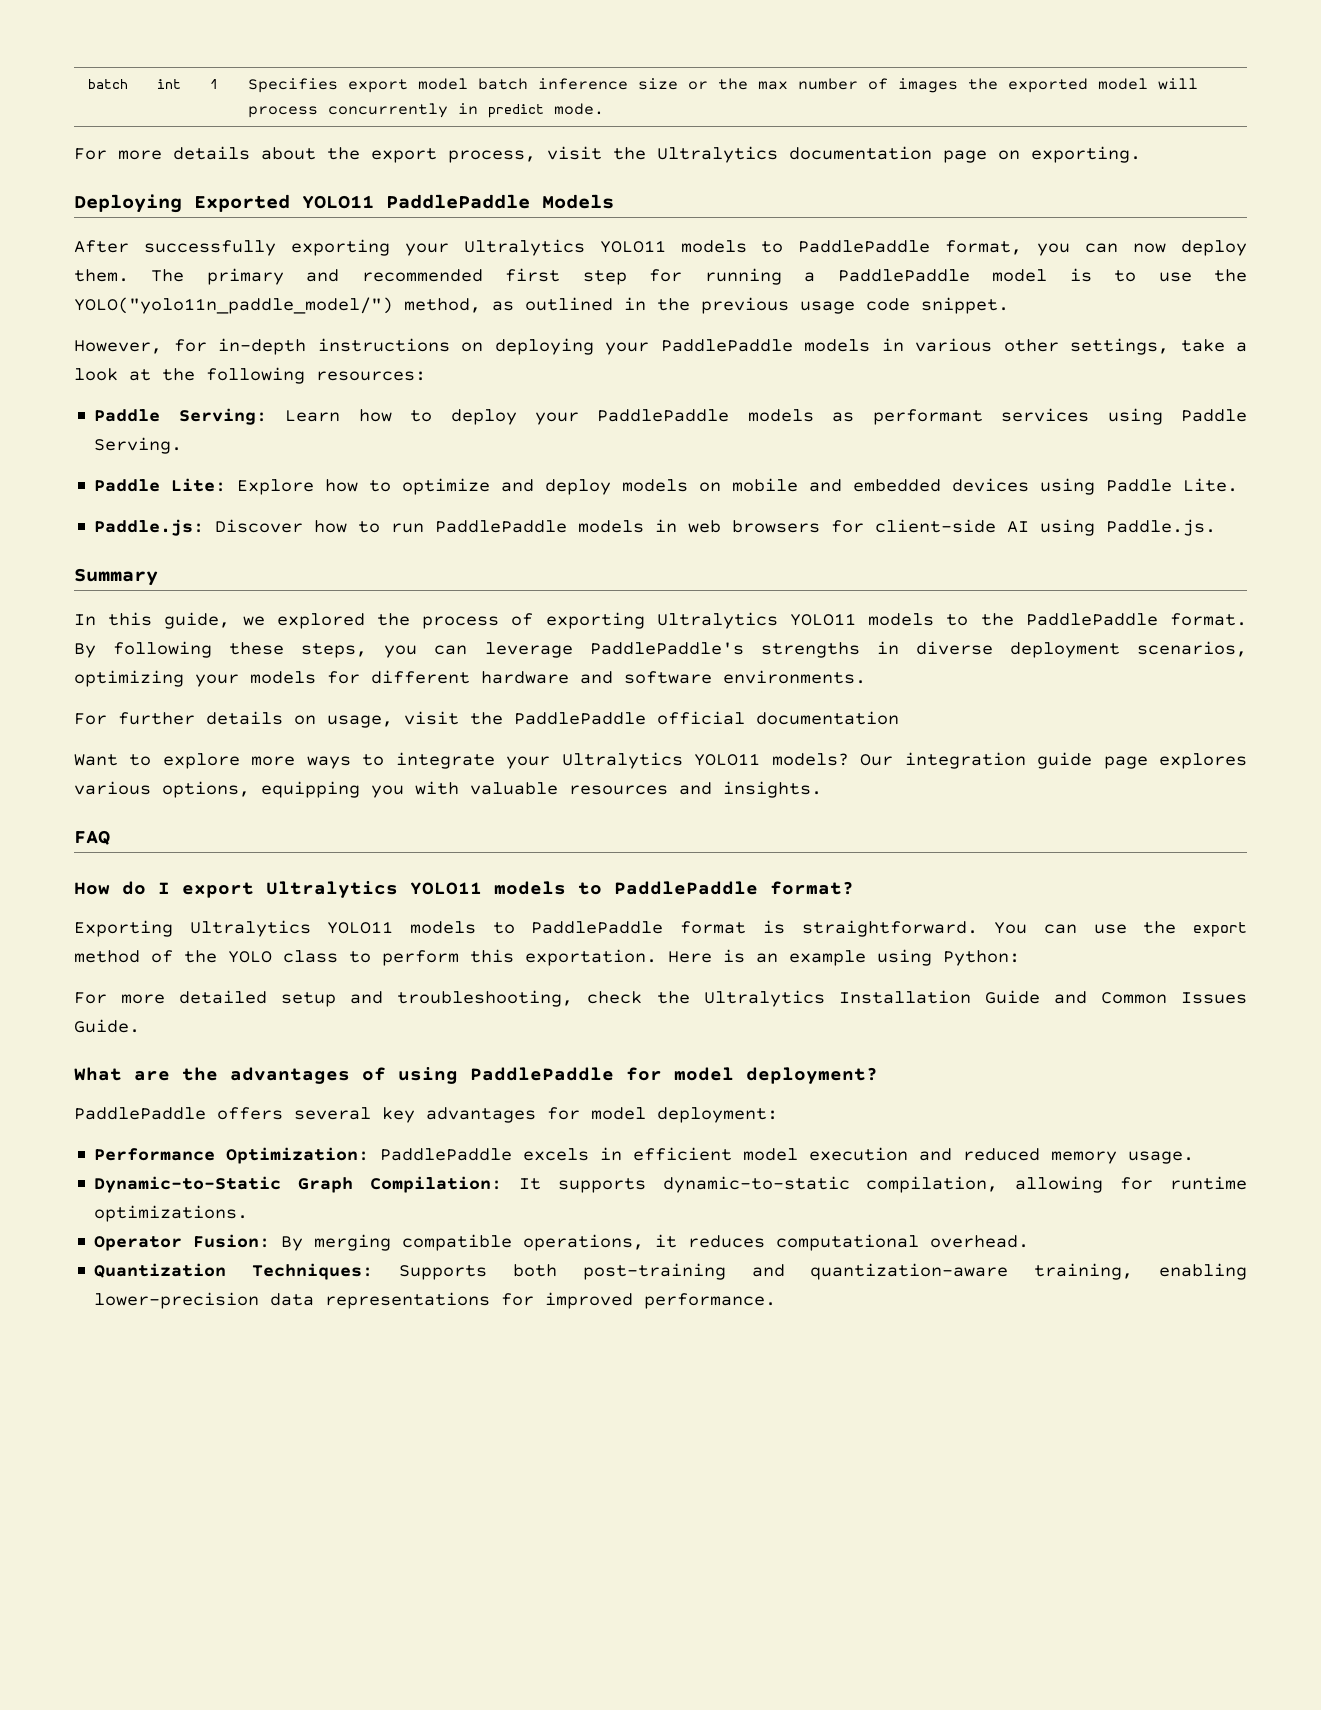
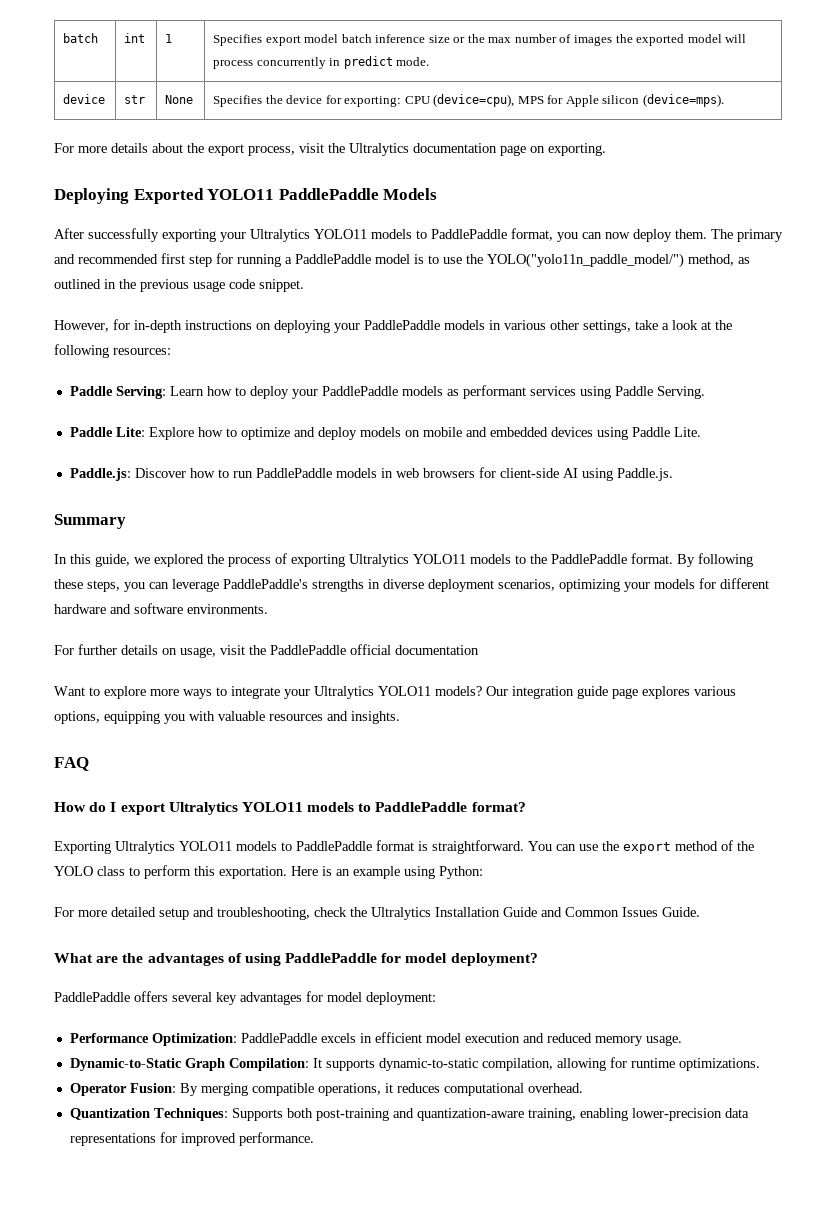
(605, 109) none -> [63,94,106,104] [124,95,146,104] [165,95,194,104] [213,94,724,107] // device | str | None | Specifies the device for exporting: CPU (device=cpu), MPS for Apple silicon (device=mps).

